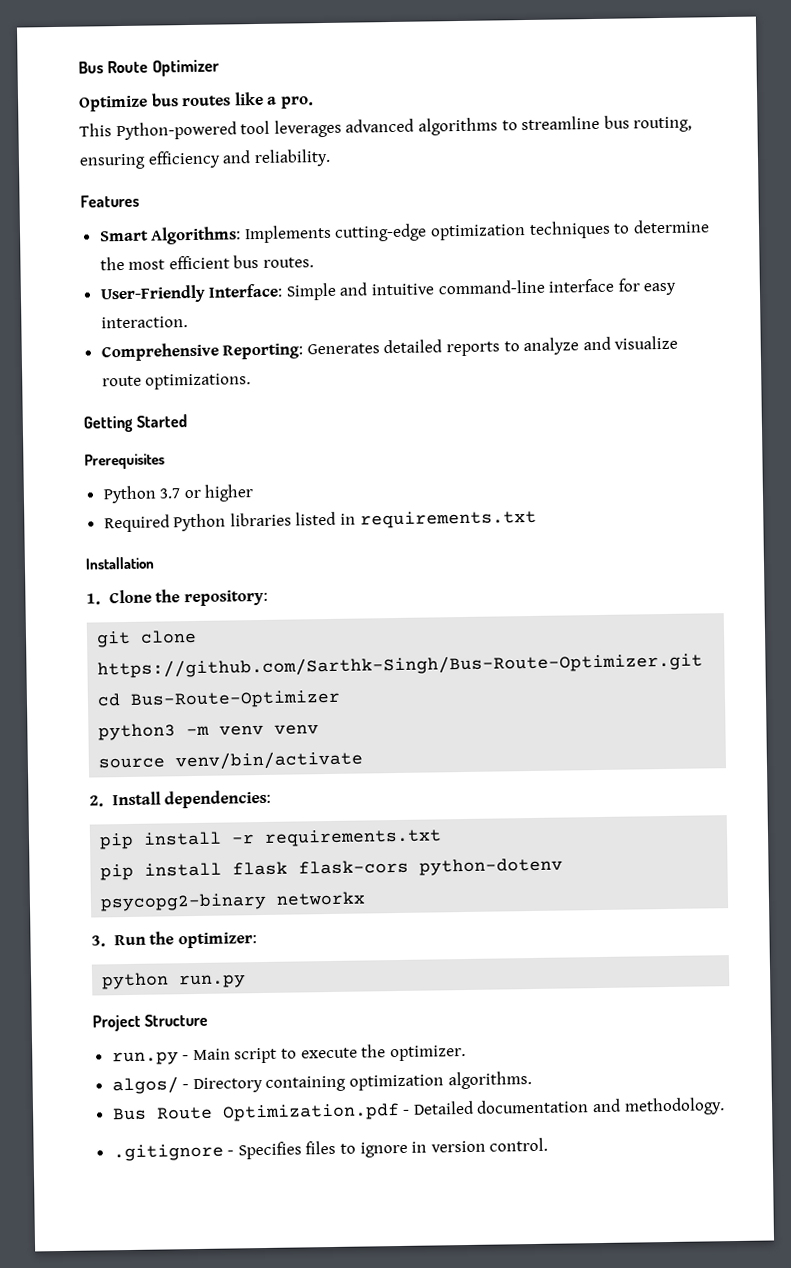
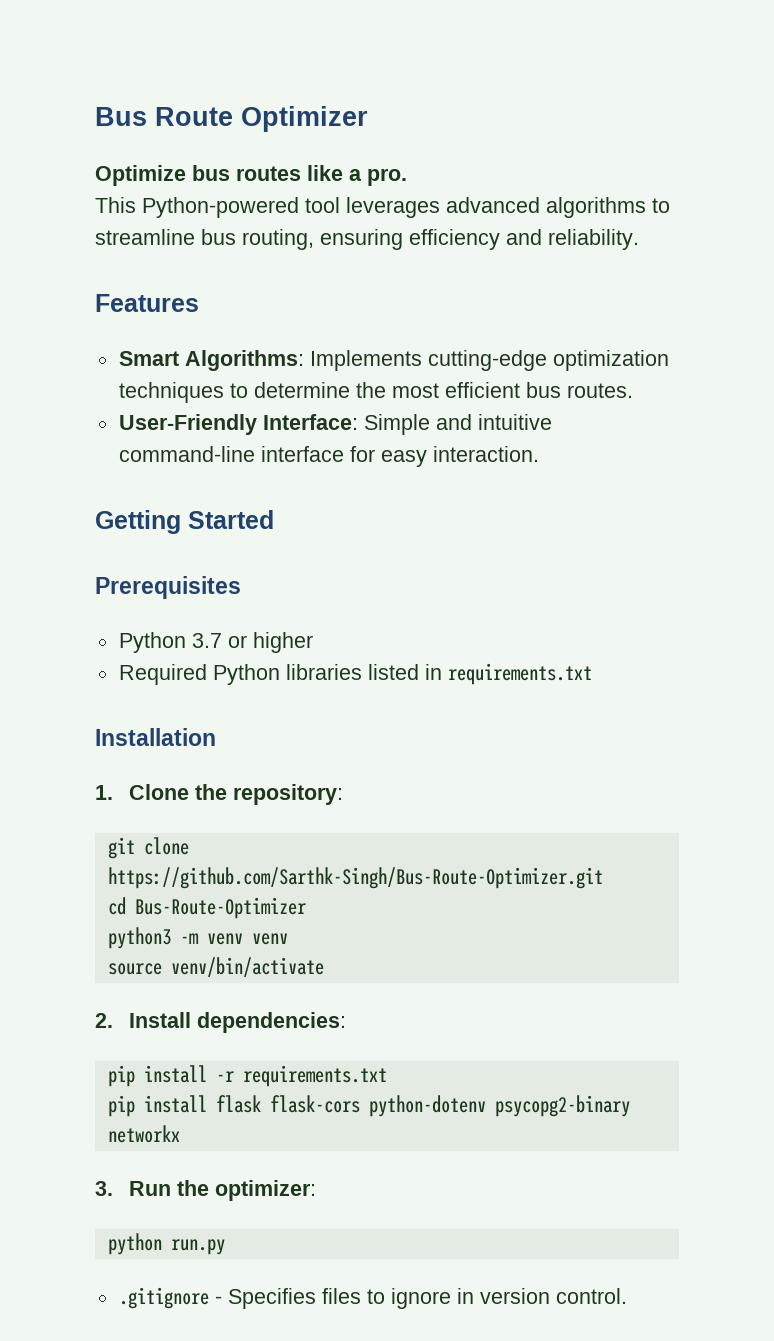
[100,335,679,362] [101,373,252,390] // Comprehensive Reporting: Generates detailed reports to analyze and visualize route optimizations. -> (539, 454) none
[92,1013,209,1032] [111,1044,466,1066] [111,1071,532,1095] [112,1097,725,1122] // Project Structure // run.py - Main script to execute the optimizer. // algos/ - Directory containing optimization algorithms. // Bus Route Optimization.pdf - Detailed documentation and methodology. -> (225, 1247) none

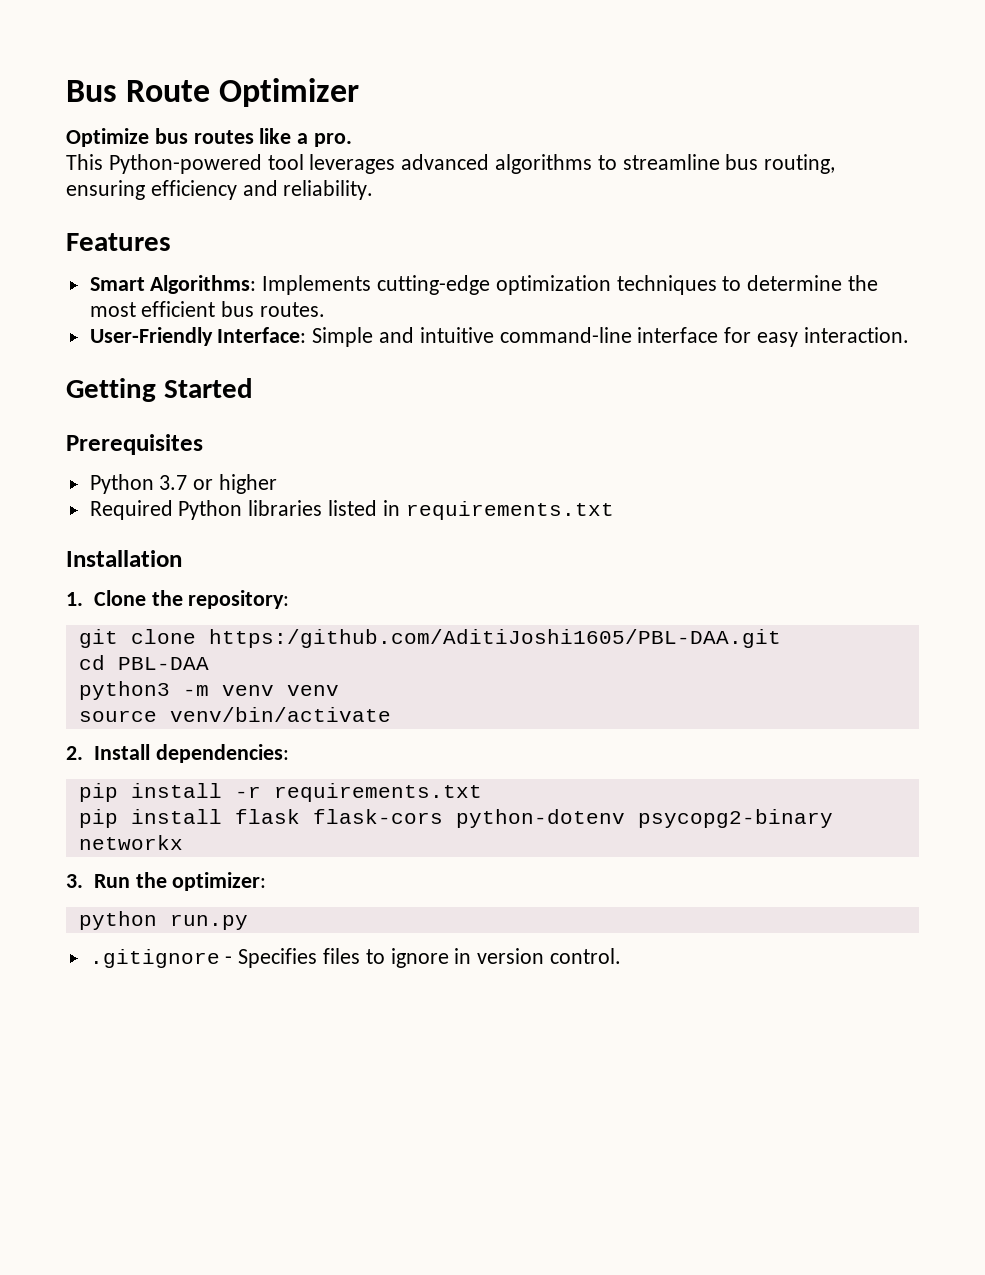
[107,867,603,889] https://github.com/Sarthk-Singh/Bus-Route-Optimizer.git -> [208,629,781,648] https:/github.com/AditiJoshi1605/PBL-DAA.git
[134,897,306,919] Bus-Route-Optimizer -> [117,657,209,670] PBL-DAA

